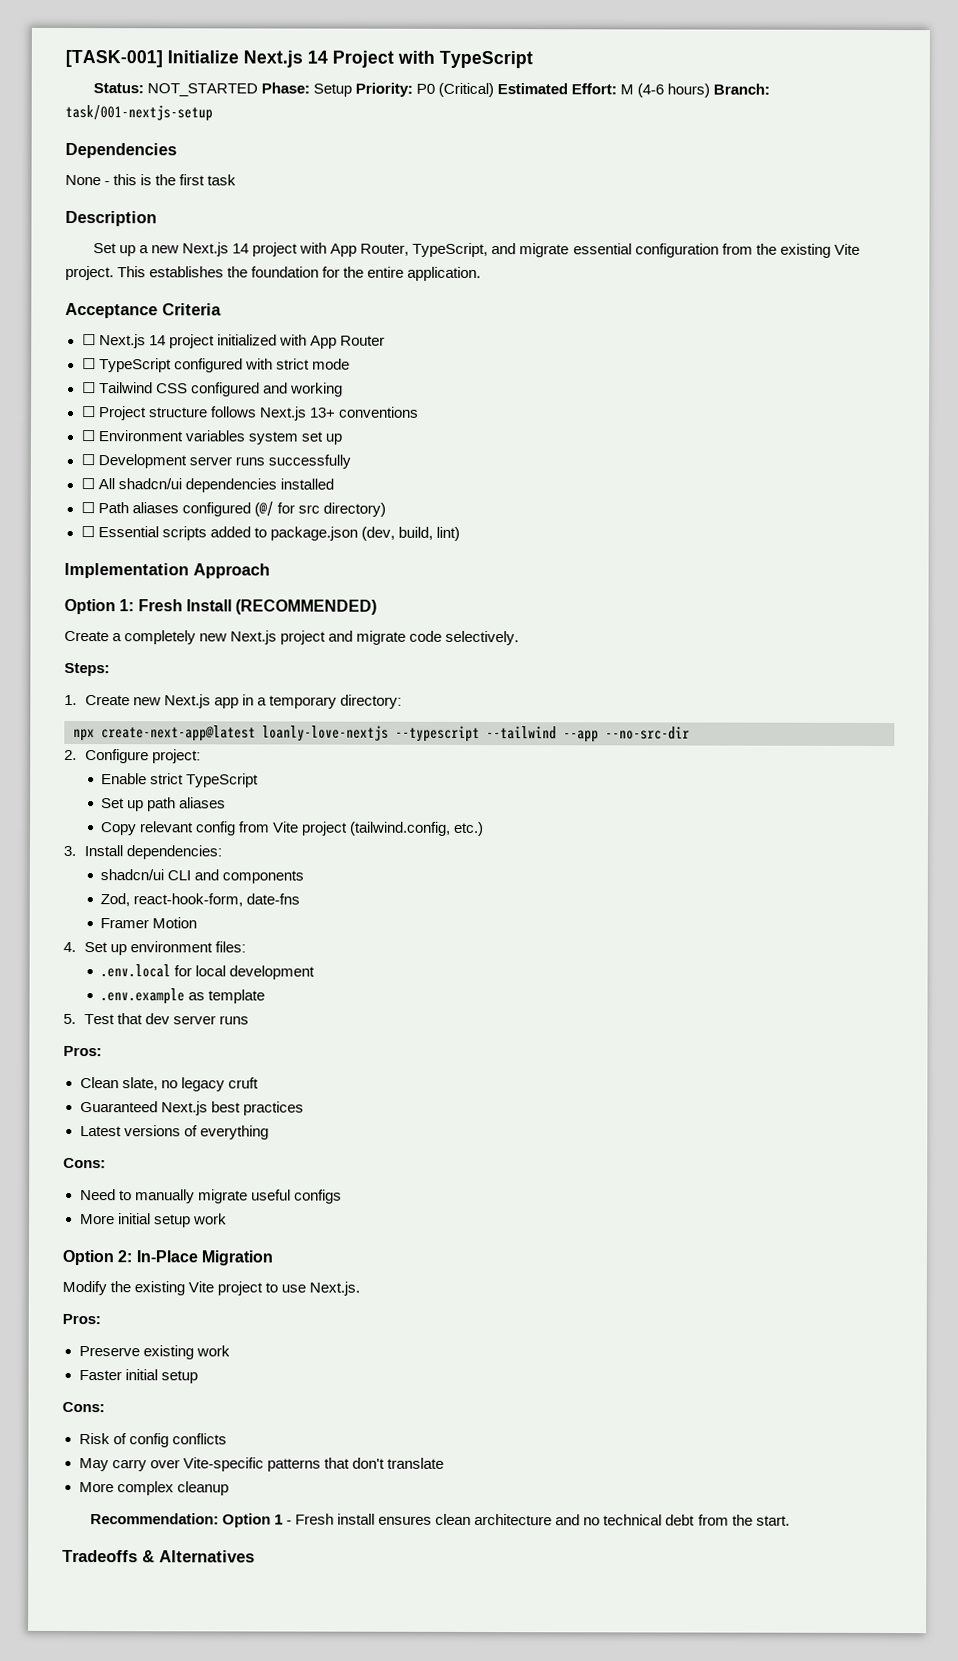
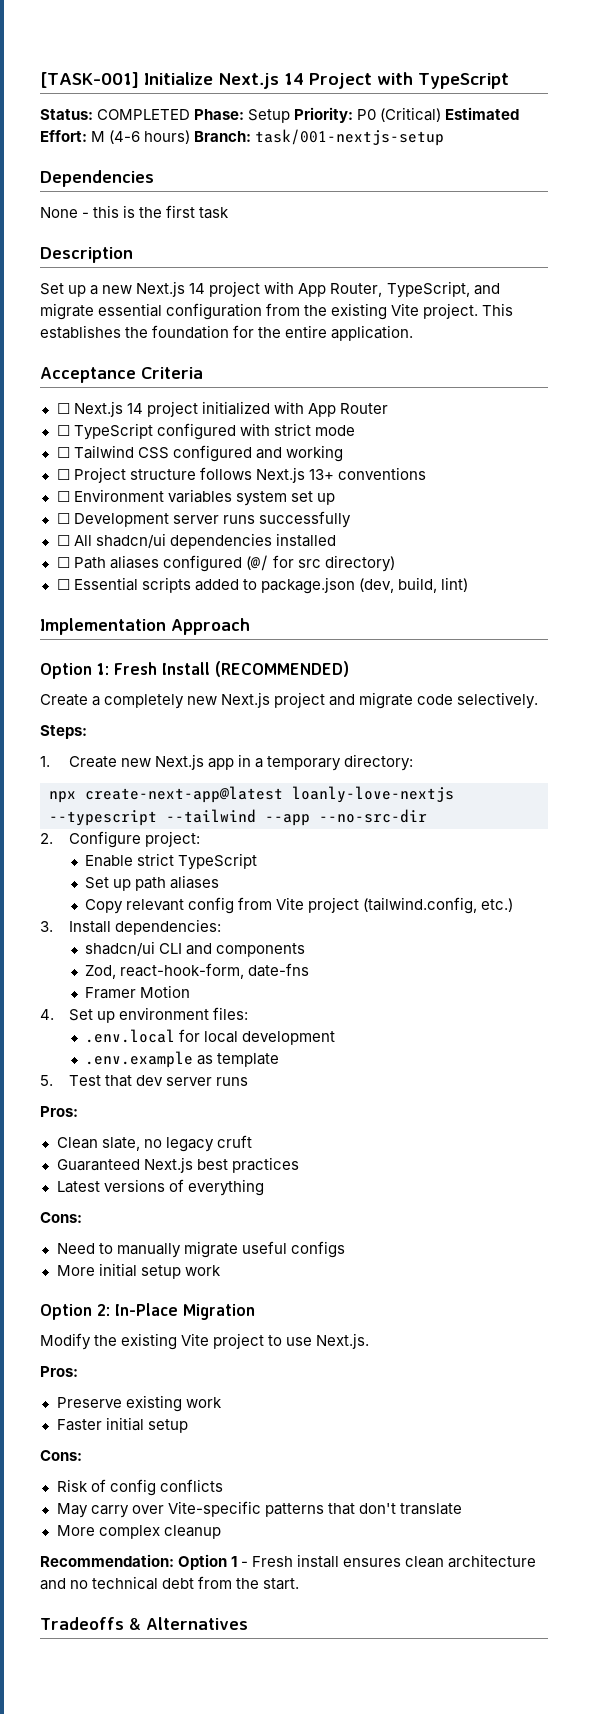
[146,83,258,97] NOT_STARTED -> [97,109,191,120] COMPLETED

